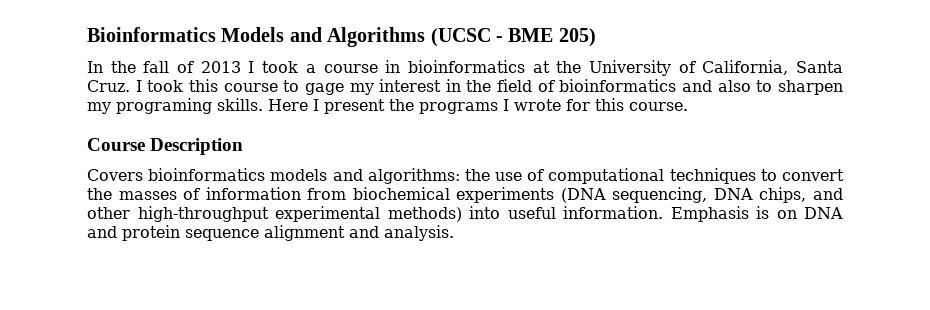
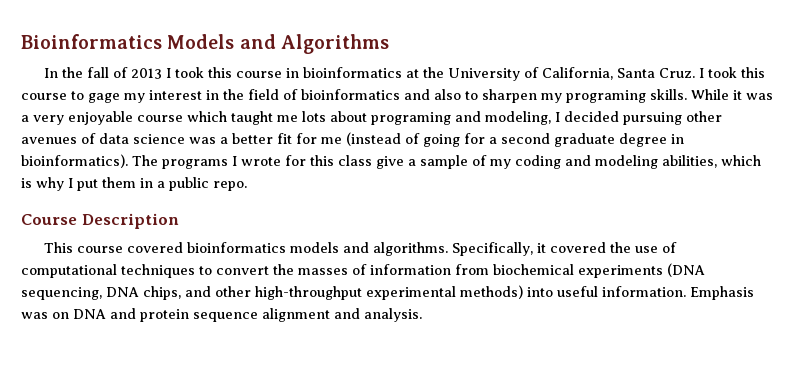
[430,28,596,47] (UCSC - BME 205) -> (389, 44) none
[305,64,316,73] a -> [208,67,233,78] this
[268,99,414,114] Here I present the -> [691,89,773,100] [21,111,722,125] [21,132,684,147] [21,154,158,168] While it was a very enjoyable course which taught me lots about programing and modeling, I decided pursuing other avenues of data science was a better fit for me (instead of going for a second graduate degree in bioinformatics). The
[629,102,688,111] [87,138,244,155] [87,168,460,184] course. // Course Description // Covers bioinformatics models and algorithms: -> [338,155,761,169] [21,177,247,191] [21,213,179,229] [44,242,607,256] class give a sample of my coding and modeling abilities, which is why I put them in a public repo. // Course Description // This course covered bioinformatics models and algorithms. Specifically, it covered
[756,206,769,219] is -> [21,312,48,319] was

